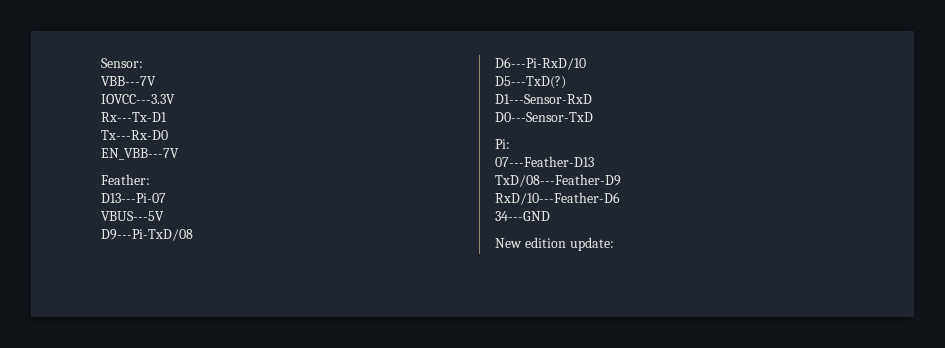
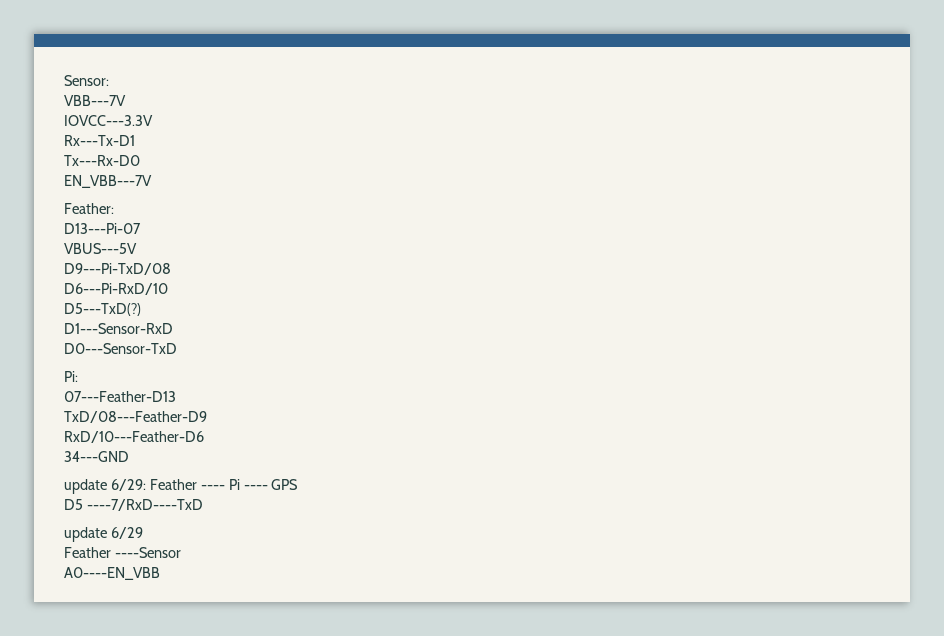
[495,237,614,251] New edition update: -> [64,479,299,494] [64,499,203,511] [64,527,143,542] [64,547,181,558] [64,567,160,580] update 6/29: Feather ---- Pi ---- GPS // D5 ----7/RxD----TxD // update 6/29 // Feather ----Sensor // A0----EN_VBB

